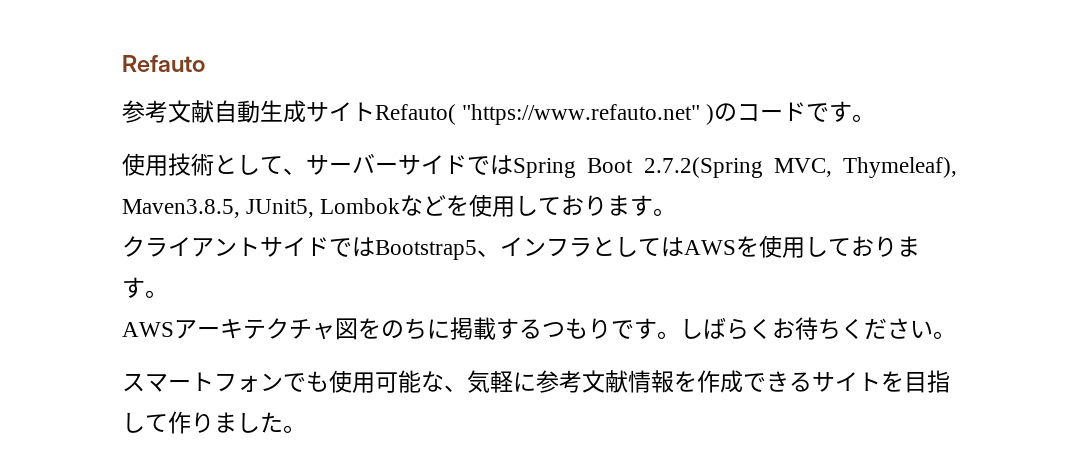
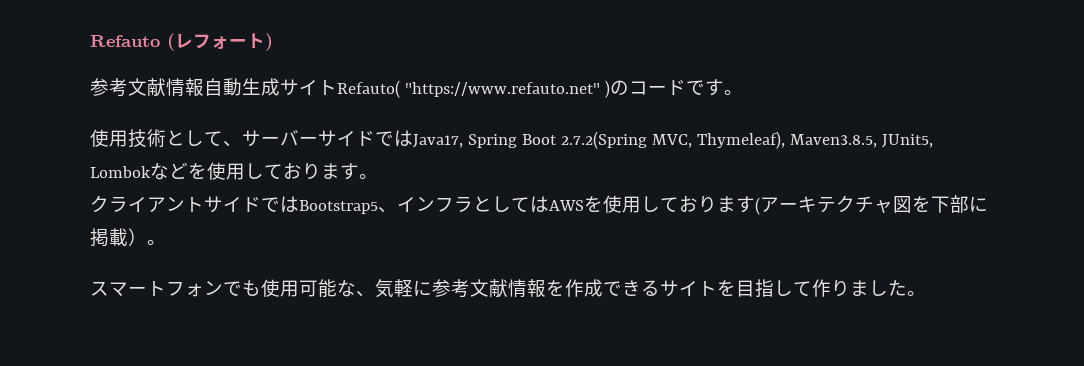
[122,100,214,123] // 参考文献 -> [167,33,273,51] [90,78,204,97] (レフォート) // 参考文献情報
(513, 165) none -> [413,134,463,148] Java17,
[145,290,168,298] [122,322,174,337] 。 // AWS -> [755,197,760,215] (
[381,317,933,340] のちに掲載するつもりです。しばらくお待ちください -> [931,195,988,213] [90,228,147,247] 下部に掲載）

